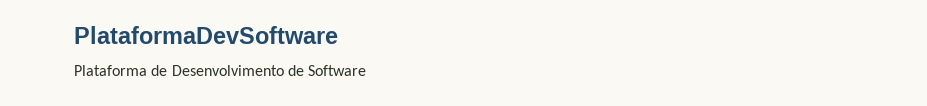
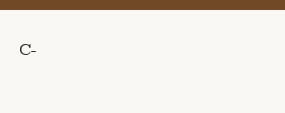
[74,26,338,44] [74,65,367,76] PlataformaDevSoftware // Plataforma de Desenvolvimento de Software -> [19,44,37,55] C-

